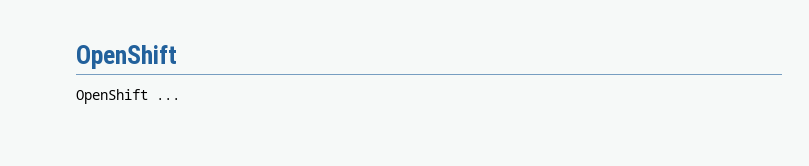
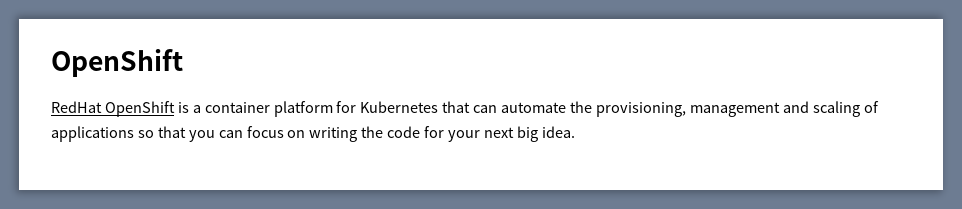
[76,89,180,104] OpenShift ... -> [51,101,879,117] [51,126,575,142] RedHat OpenShift is a container platform for Kubernetes that can automate the provisioning, management and scaling of applications so that you can focus on writing the code for your next big idea.

